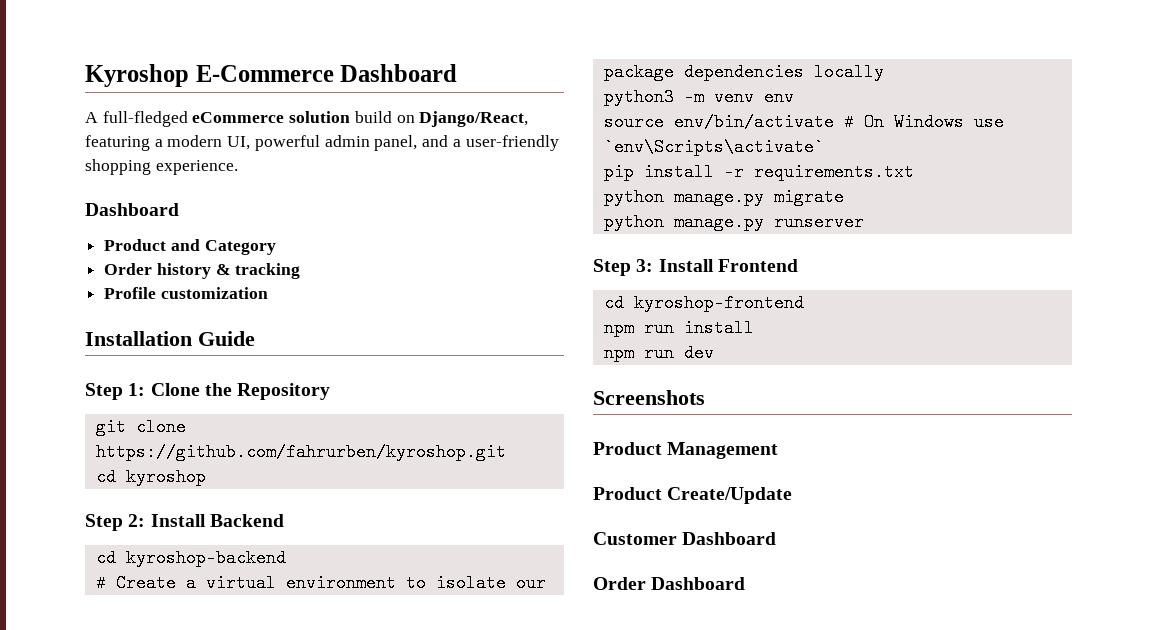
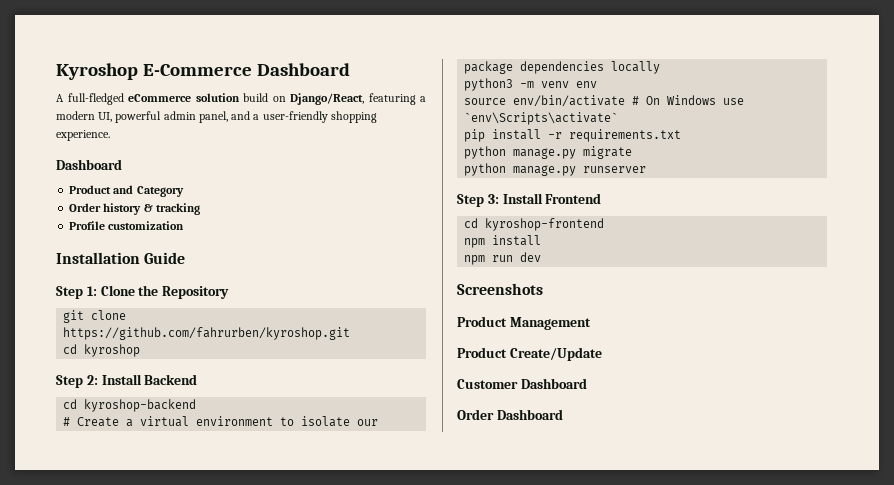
[643,319,674,337] run -> (486, 243) none

